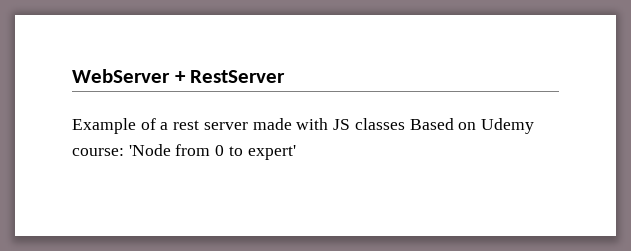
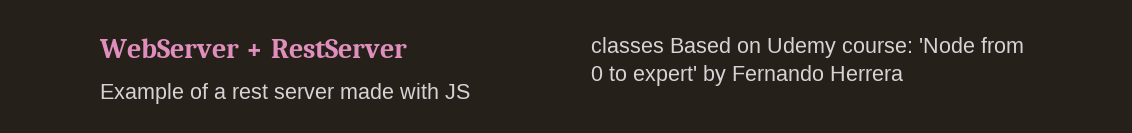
(296, 152) none -> [703,65,903,86] by Fernando Herrera

